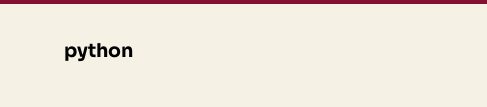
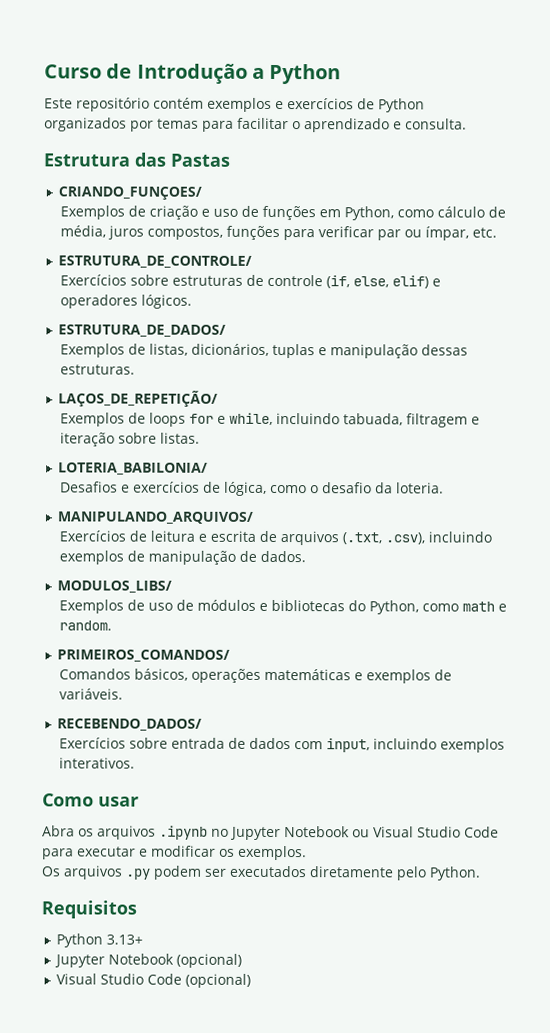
[64,43,133,62] python -> [44,63,342,85] [44,97,425,113] [44,117,467,133] [43,152,231,167] [58,186,203,200] [59,205,506,221] [59,225,497,241] [58,255,253,268] [59,274,441,289] [59,294,192,309] [58,324,227,337] [59,343,468,359] [59,364,135,375] [58,390,219,407] [59,412,480,428] [59,432,200,447] [58,462,209,475] [59,481,444,496] [57,511,255,524] [58,530,492,546] [58,550,306,565] [57,580,173,593] [58,599,507,615] [58,620,112,631] [57,649,231,662] [58,668,452,684] [58,688,123,700] [57,718,203,731] [58,737,505,753] [58,757,135,769] [42,793,139,807] [42,825,499,841] [42,845,307,861] [41,865,481,881] [41,900,137,919] [56,933,144,948] [54,953,243,968] [56,973,252,988] Curso de Introdução a Python // Este repositório contém exemplos e exercícios de Python organizados por temas para facilitar o aprendizado e consulta. // Estrutura das Pastas // CRIANDO_FUNÇOES/ // Exemplos de criação e uso de funções em Python, como cálculo de média, juros compostos, funções para verificar par ou ímpar, etc. // ESTRUTURA_DE_CONTROLE/ // Exercícios sobre estruturas de controle (if, else, elif) e operadores lógicos. // ESTRUTURA_DE_DADOS/ // Exemplos de listas, dicionários, tuplas e manipulação dessas estruturas. // LAÇOS_DE_REPETIÇÃO/ // Exemplos de loops for e while, incluindo tabuada, filtragem e iteração sobre listas. // LOTERIA_BABILONIA/ // Desafios e exercícios de lógica, como o desafio da loteria. // MANIPULANDO_ARQUIVOS/ // Exercícios de leitura e escrita de arquivos (.txt, .csv), incluindo exemplos de manipulação de dados. // MODULOS_LIBS/ // Exemplos de uso de módulos e bibliotecas do Python, como math e random. // PRIMEIROS_COMANDOS/ // Comandos básicos, operações matemáticas e exemplos de variáveis. // RECEBENDO_DADOS/ // Exercícios sobre entrada de dados com input, incluindo exemplos interativos. // Como usar // Abra os arquivos .ipynb no Jupyter Notebook ou Visual Studio Code para executar e modificar os exemplos. // Os arquivos .py podem ser executados diretamente pelo Python. // Requisitos // Python 3.13+ // Jupyter Notebook (opcional) // Visual Studio Code (opcional)

